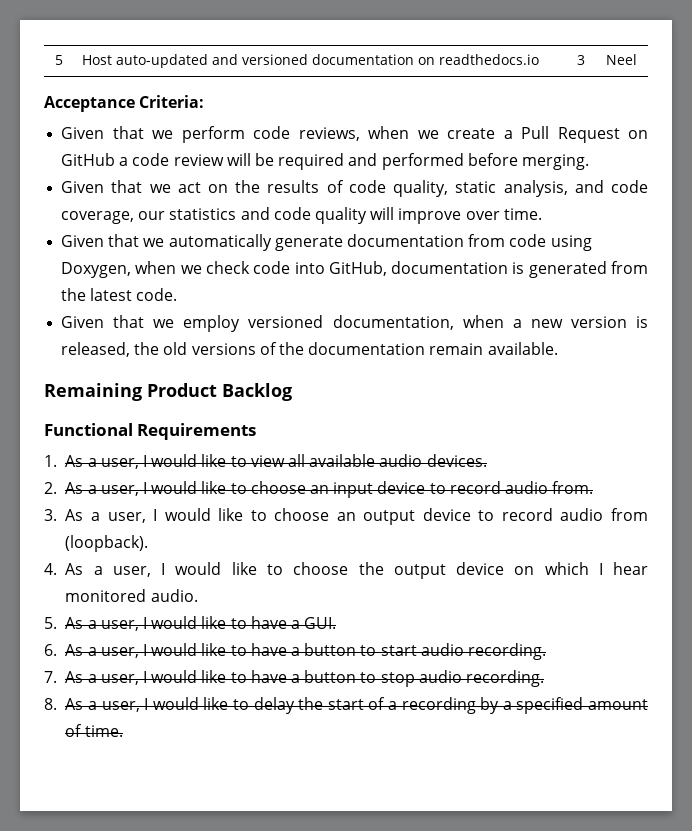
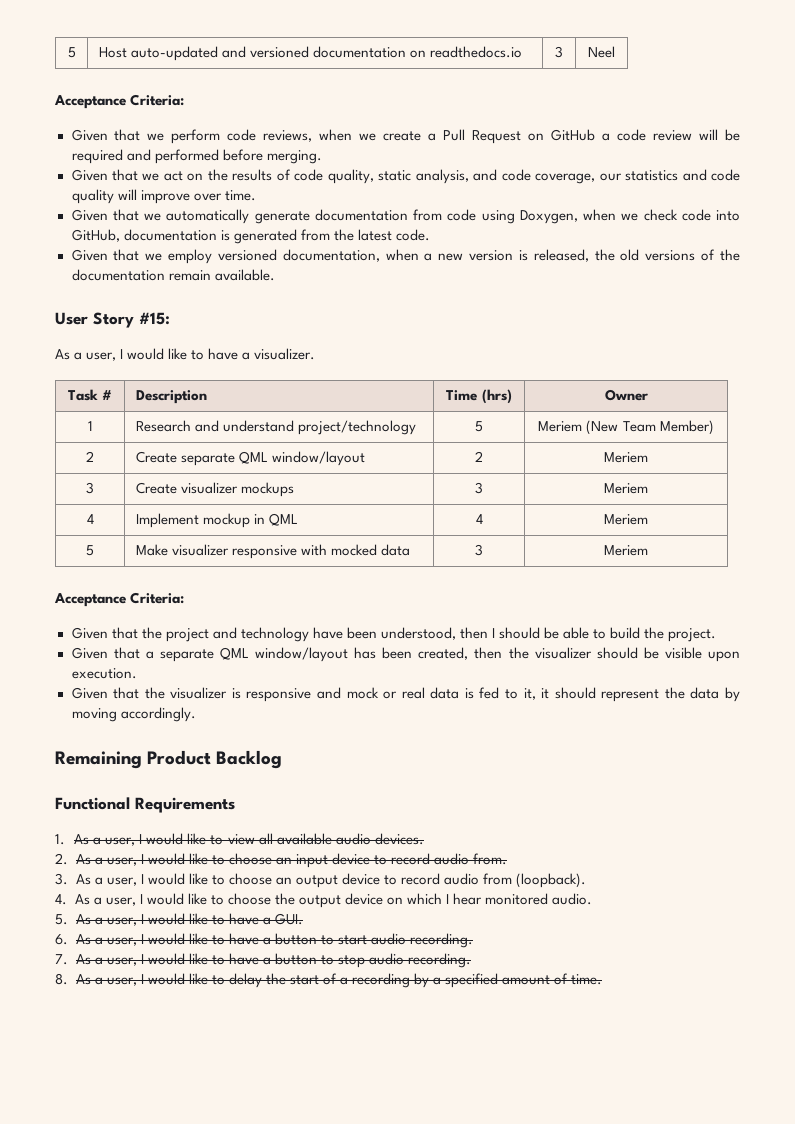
(558, 348) none -> [55,312,170,328] [55,348,316,361] [67,389,113,401] [135,390,207,404] [446,389,512,404] [604,389,648,401] [87,421,93,431] [135,420,417,435] [475,421,483,432] [538,420,714,435] [86,451,94,462] [135,451,366,466] [475,451,483,462] [604,452,648,463] [86,482,94,494] [135,482,294,497] [475,482,483,494] [604,483,648,494] [86,514,94,524] [135,513,299,528] [475,514,483,524] [604,514,648,525] [86,545,94,556] [135,544,411,559] [475,544,483,556] [604,545,648,556] [54,592,185,607] [71,627,717,642] [71,647,741,662] [71,668,137,679] [71,687,740,702] [71,707,196,722] // User Story #15: // As a user, I would like to have a visualizer. // Task # | Description | Time (hrs) | Owner // 1 | Research and understand project/technology | 5 | Meriem (New Team Member) // 2 | Create separate QML window/layout | 2 | Meriem // 3 | Create visualizer mockups | 3 | Meriem // 4 | Implement mockup in QML | 4 | Meriem // 5 | Make visualizer responsive with mocked data | 3 | Meriem // Acceptance Criteria: // Given that the project and technology have been understood, then I should be able to build the project. // Given that a separate QML window/layout has been created, then the visualizer should be visible upon execution. // Given that the visualizer is responsive and mock or real data is fed to it, it should represent the data by moving accordingly.

